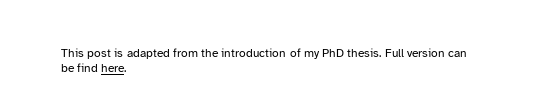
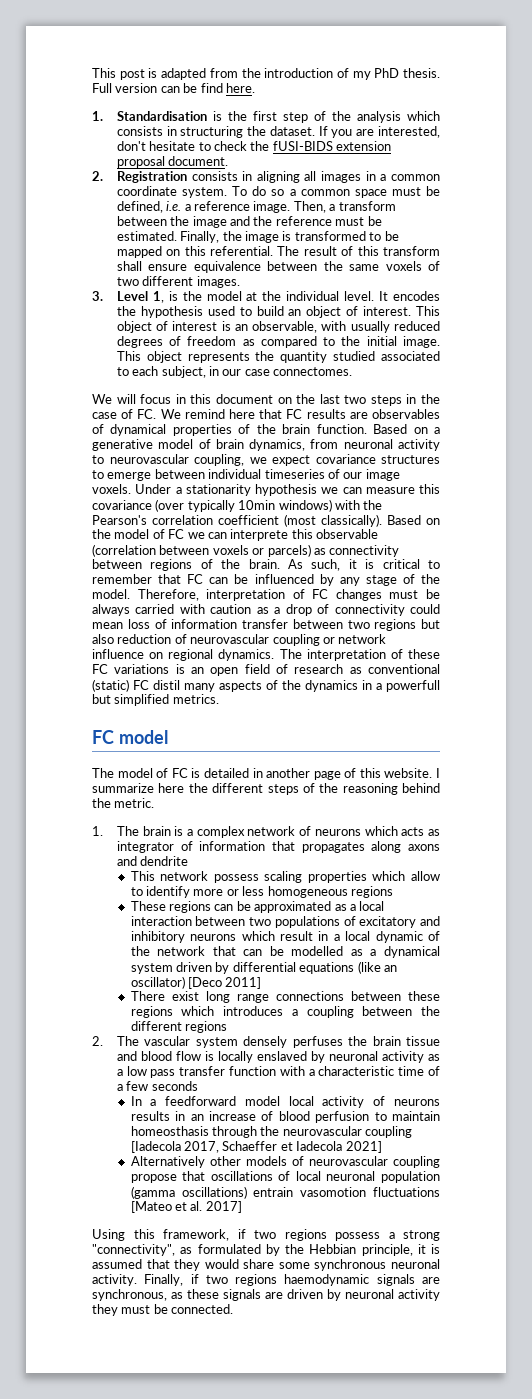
(127, 68) none -> [92,111,440,123] [116,126,440,138] [116,141,392,151] [116,156,229,168] [92,171,440,183] [116,186,440,198] [116,201,396,213] [116,216,382,228] [116,231,399,243] [116,246,440,258] [116,261,440,273] [116,276,240,288] [92,291,440,303] [116,306,441,318] [116,321,440,333] [116,336,440,348] [116,351,440,363] [116,366,353,378] [92,394,440,406] [92,409,440,419] [92,424,441,436] [92,439,440,451] [92,454,440,466] [92,469,400,481] [92,484,440,496] [92,499,383,512] [92,514,440,527] [92,529,378,541] [92,544,400,557] [92,559,440,571] [92,574,440,586] [92,589,440,601] [92,604,441,616] [92,619,440,631] [92,634,387,646] [92,649,440,661] [92,664,440,676] [92,679,440,692] [92,694,219,706] [92,730,168,744] [92,768,440,780] [92,783,440,795] [92,798,155,808] [92,826,441,838] [116,841,440,853] [116,856,189,866] [130,871,440,883] [130,886,393,898] [130,901,385,913] [130,916,440,928] [130,931,440,943] [130,946,440,958] [130,961,397,974] [130,976,262,989] [130,991,440,1003] [130,1006,440,1018] [130,1021,228,1033] [92,1036,440,1048] [116,1051,440,1063] [116,1066,440,1078] [116,1081,198,1091] [130,1096,440,1108] [130,1111,440,1123] [130,1126,413,1138] [130,1141,382,1153] [130,1156,440,1168] [130,1171,440,1183] [130,1186,441,1199] [130,1201,242,1213] [92,1229,440,1241] [92,1244,440,1256] [92,1259,440,1271] [92,1274,440,1286] [92,1289,440,1301] [92,1304,234,1316] // 1. Standardisation is the first step of the analysis which consists in structuring the dataset. If you are interested, don't hesitate to check the fUSI-BIDS extension proposal document. // 2. Registration consists in aligning all images in a common coordinate system. To do so a common space must be defined, i.e. a reference image. Then, a transform between the image and the reference must be estimated. Finally, the image is transformed to be mapped on this referential. The result of this transform shall ensure equivalence between the same voxels of two different images. // 3. Level 1, is the model at the individual level. It encodes the hypothesis used to build an object of interest. This object of interest is an observable, with usually reduced degrees of freedom as compared to the initial image. This object represents the quantity studied associated to each subject, in our case connectomes. // We will focus in this document on the last two steps in the case of FC. We remind here that FC results are observables of dynamical properties of the brain function. Based on a generative model of brain dynamics, from neuronal activity to neurovascular coupling, we expect covariance structures to emerge between individual timeseries of our image voxels. Under a stationarity hypothesis we can measure this covariance (over typically 10min windows) with the Pearson's correlation coefficient (most classically). Based on the model of FC we can interprete this observable (correlation between voxels or parcels) as connectivity between regions of the brain. As such, it is critical to remember that FC can be influenced by any stage of the model. Therefore, interpretation of FC changes must be always carried with caution as a drop of connectivity could mean loss of information transfer between two regions but also reduction of neurovascular coupling or network influence on regional dynamics. The interpretation of these FC variations is an open field of research as conventional (static) FC distil many aspects of the dynamics in a powerfull but simplified metrics. // FC model // The model of FC is detailed in another page of this website. I summarize here the different steps of the reasoning behind the metric. // 1. The brain is a complex network of neurons which acts as integrator of information that propagates along axons and dendrite // This network possess scaling properties which allow to identify more or less homogeneous regions // These regions can be approximated as a local interaction between two populations of excitatory and inhibitory neurons which result in a local dynamic of the network that can be modelled as a dynamical system driven by differential equations (like an oscillator) [Deco 2011] // There exist long range connections between these regions which introduces a coupling between the different regions // 2. The vascular system densely perfuses the brain tissue and blood flow is locally enslaved by neuronal activity as a low pass transfer function with a characteristic time of a few seconds // In a feedforward model local activity of neurons results in an increase of blood perfusion to maintain homeosthasis through the neurovascular coupling [Iadecola 2017, Schaeffer et Iadecola 2021] // Alternatively other models of neurovascular coupling propose that oscillations of local neuronal population (gamma oscillations) entrain vasomotion fluctuations [Mateo et al. 2017] // Using this framework, if two regions possess a strong "connectivity", as formulated by the Hebbian principle, it is assumed that they would share some synchronous neuronal activity. Finally, if two regions haemodynamic signals are synchronous, as these signals are driven by neuronal activity they must be connected.

